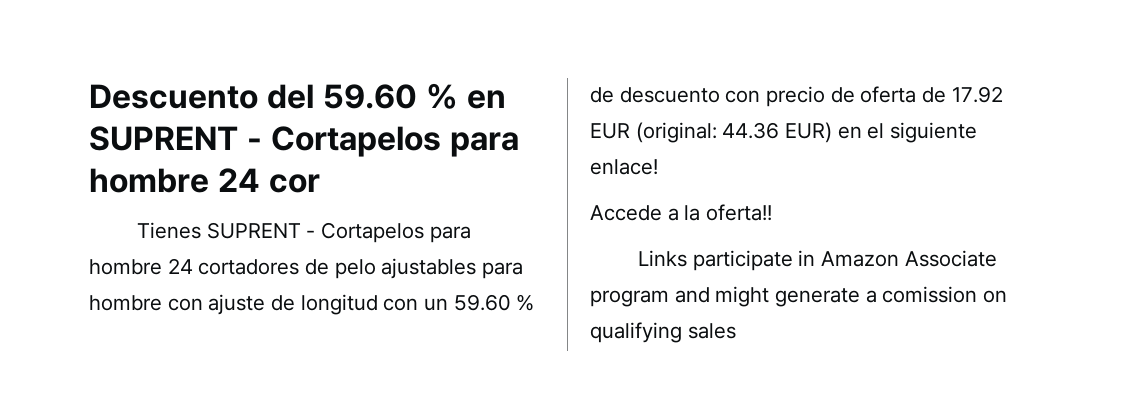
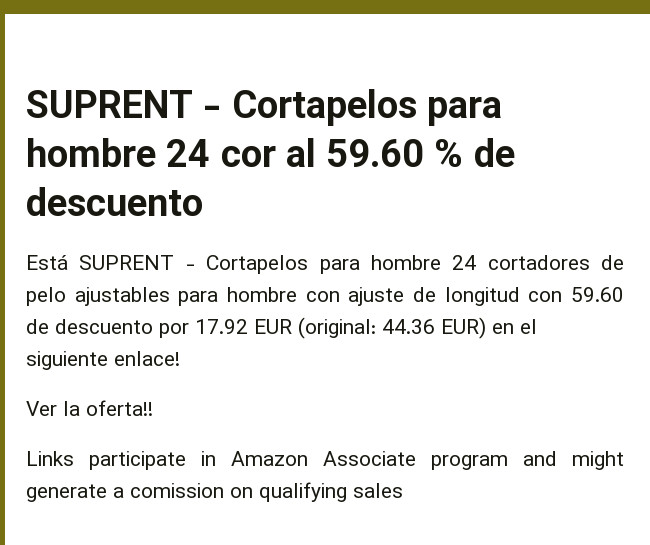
[89,83,506,109] Descuento del 59.60 % en -> (26, 104) none
[137,222,202,239] // Tienes -> [285,138,515,167] [26,187,203,216] [26,255,68,270] al 59.60 % de descuento // Está
[424,294,535,311] [590,86,947,107] un 59.60 % de descuento con precio de oferta de -> [571,287,625,302] [26,319,189,338] 59.60 de descuento por
[590,205,679,221] Accede a -> [26,401,57,416] Ver

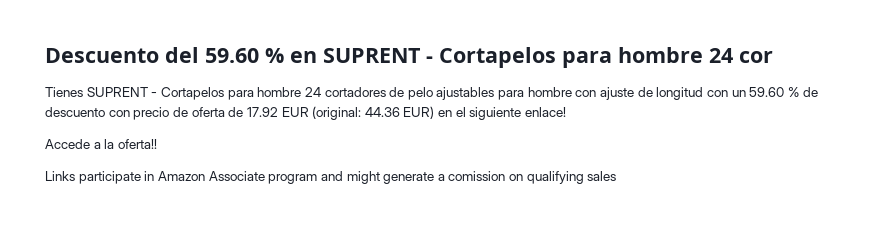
(26, 104) none -> [45,47,317,63] Descuento del 59.60 % en
[285,138,515,167] [26,187,203,216] [26,255,68,270] al 59.60 % de descuento // Está -> [45,87,83,97] // Tienes
[571,287,625,302] [26,319,189,338] 59.60 de descuento por -> [731,87,818,97] [45,107,244,120] un 59.60 % de descuento con precio de oferta de
[26,401,57,416] Ver -> [45,139,101,149] Accede a

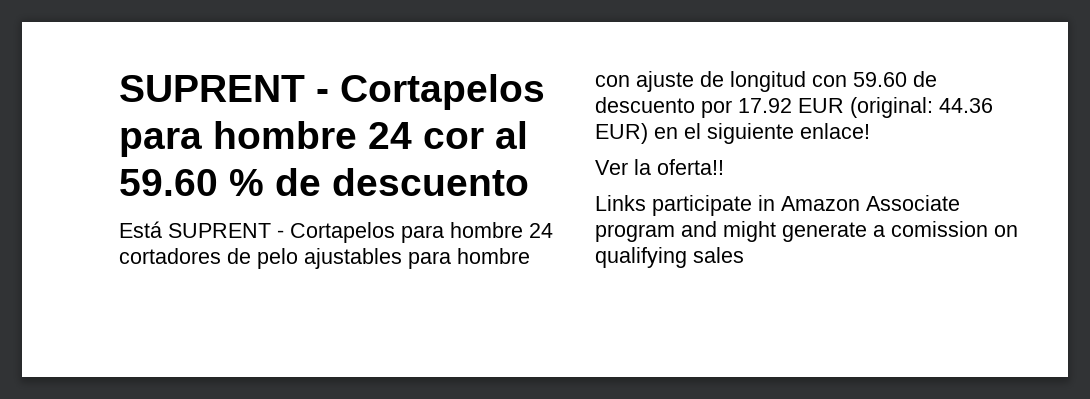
[45,47,317,63] Descuento del 59.60 % en -> (119, 88) none
[45,87,83,97] // Tienes -> [495,121,528,149] [119,168,529,196] [119,221,162,238] al 59.60 % de descuento // Está
[731,87,818,97] [45,107,244,120] un 59.60 % de descuento con precio de oferta de -> [853,71,937,87] [595,97,732,118] 59.60 de descuento por
[45,139,101,149] Accede a -> [595,160,628,175] Ver

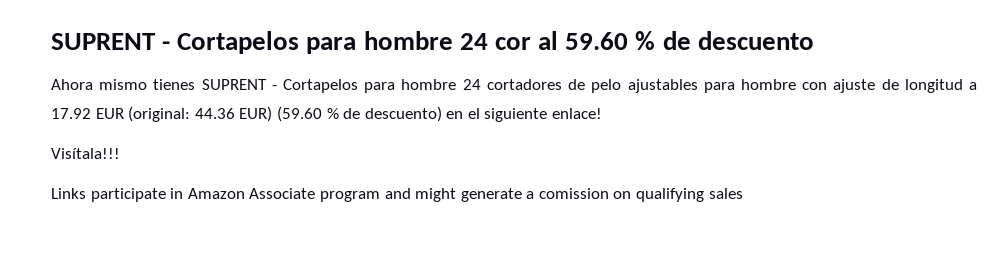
[119,221,162,238] Está -> [51,79,196,90] Ahora mismo tienes
[812,71,937,87] [595,97,732,118] con 59.60 de descuento por -> [969,82,978,90] a
(648, 133) none -> [276,106,442,122] (59.60 % de descuento)
[595,159,724,175] Ver la oferta!! -> [51,148,120,159] Visítala!!!

